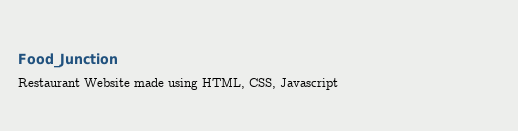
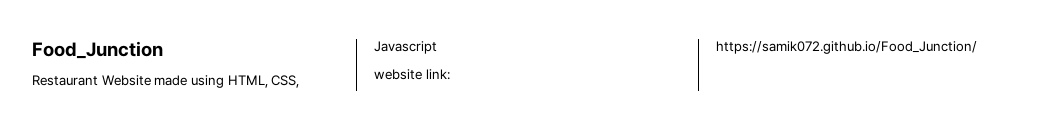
(338, 84) none -> [374,69,450,80] [716,41,977,54] // website link: https://samik072.github.io/Food_Junction/

